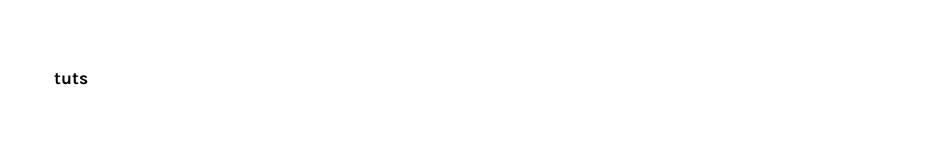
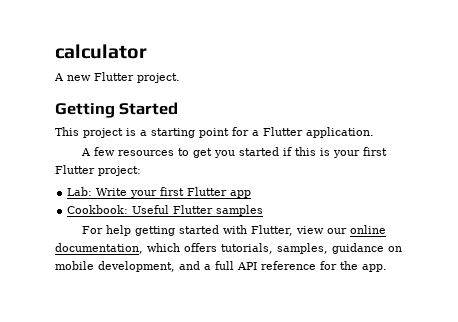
[54,73,88,85] tuts -> [55,44,147,59] [54,72,180,83] [55,102,179,118] [55,127,374,138] [80,147,387,158] [55,165,141,176] [67,187,252,198] [67,205,264,216] [81,225,387,236] [55,243,402,254] [55,261,387,272] calculator // A new Flutter project. // Getting Started // This project is a starting point for a Flutter application. // A few resources to get you started if this is your first Flutter project: // Lab: Write your first Flutter app // Cookbook: Useful Flutter samples // For help getting started with Flutter, view our online documentation, which offers tutorials, samples, guidance on mobile development, and a full API reference for the app.

